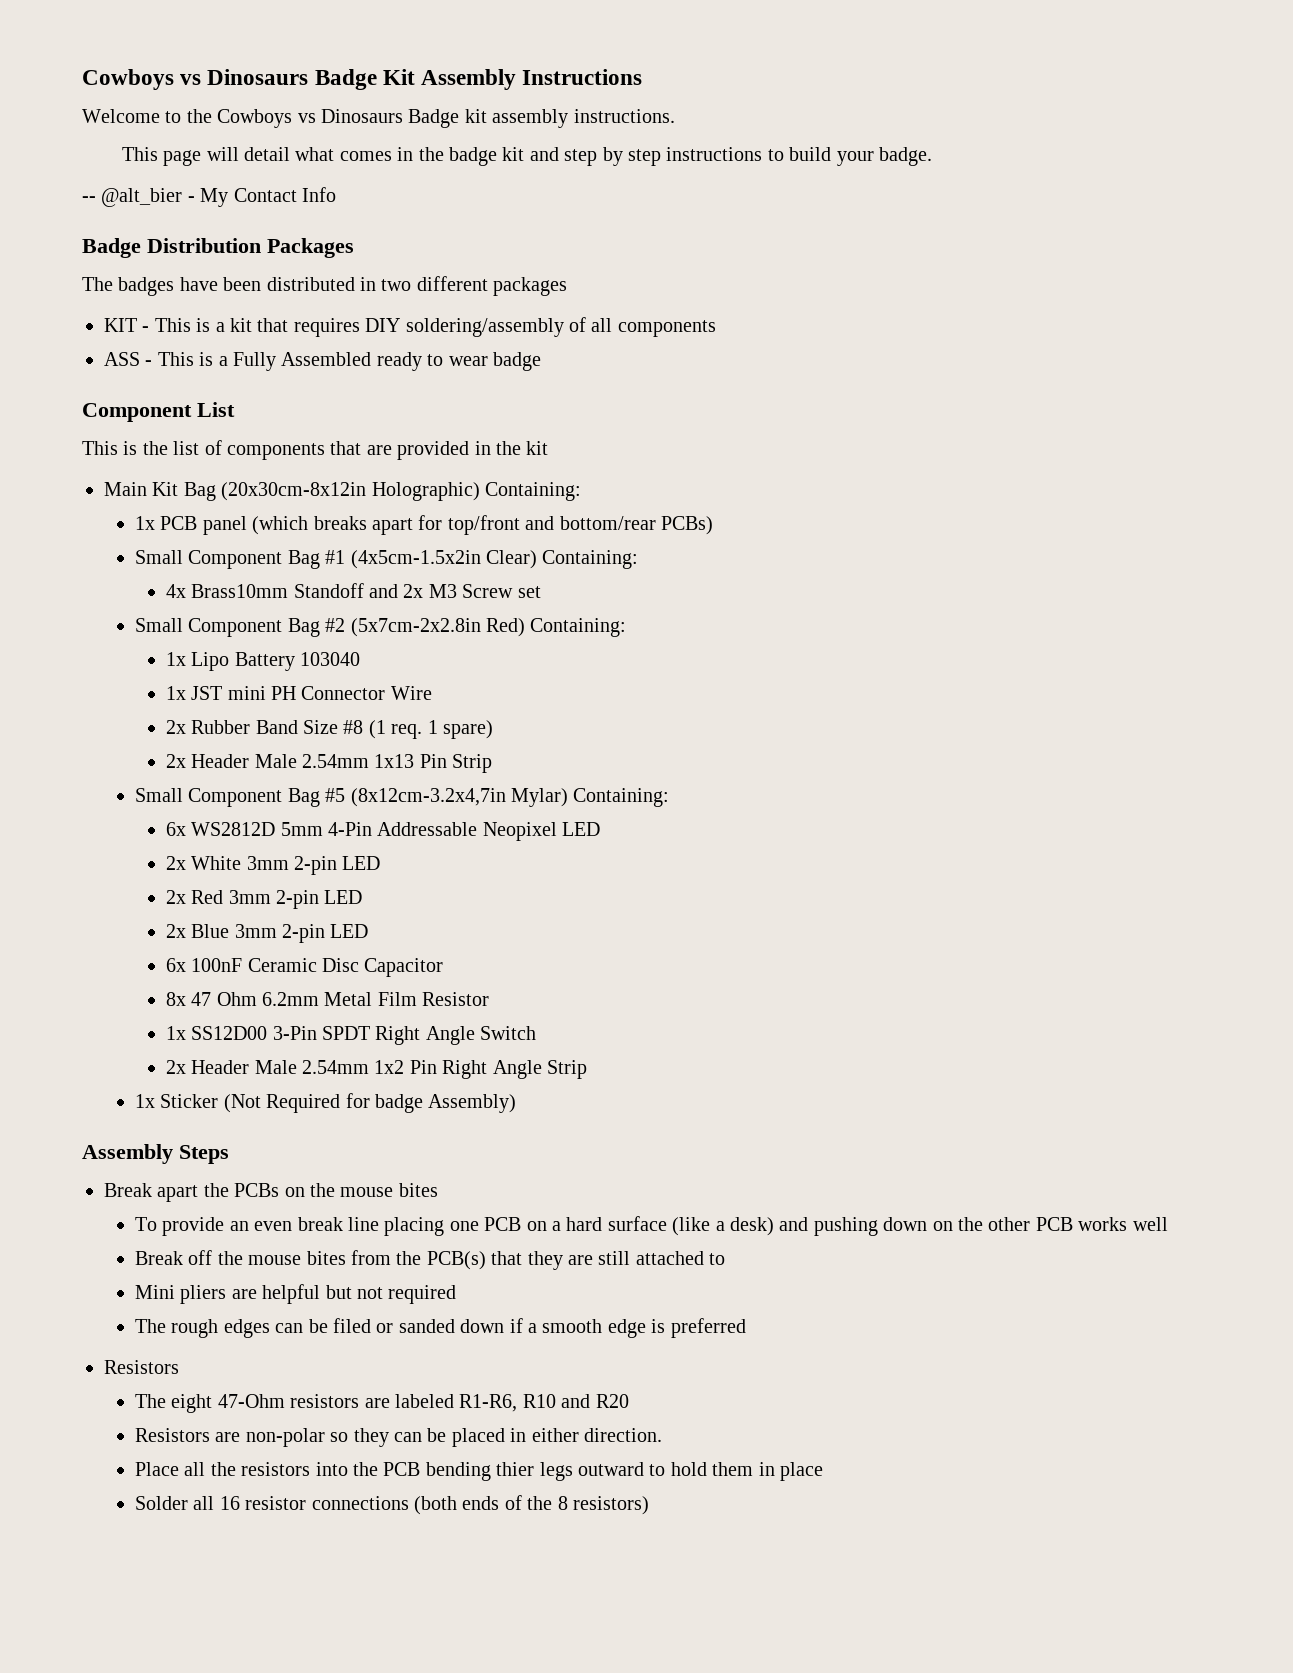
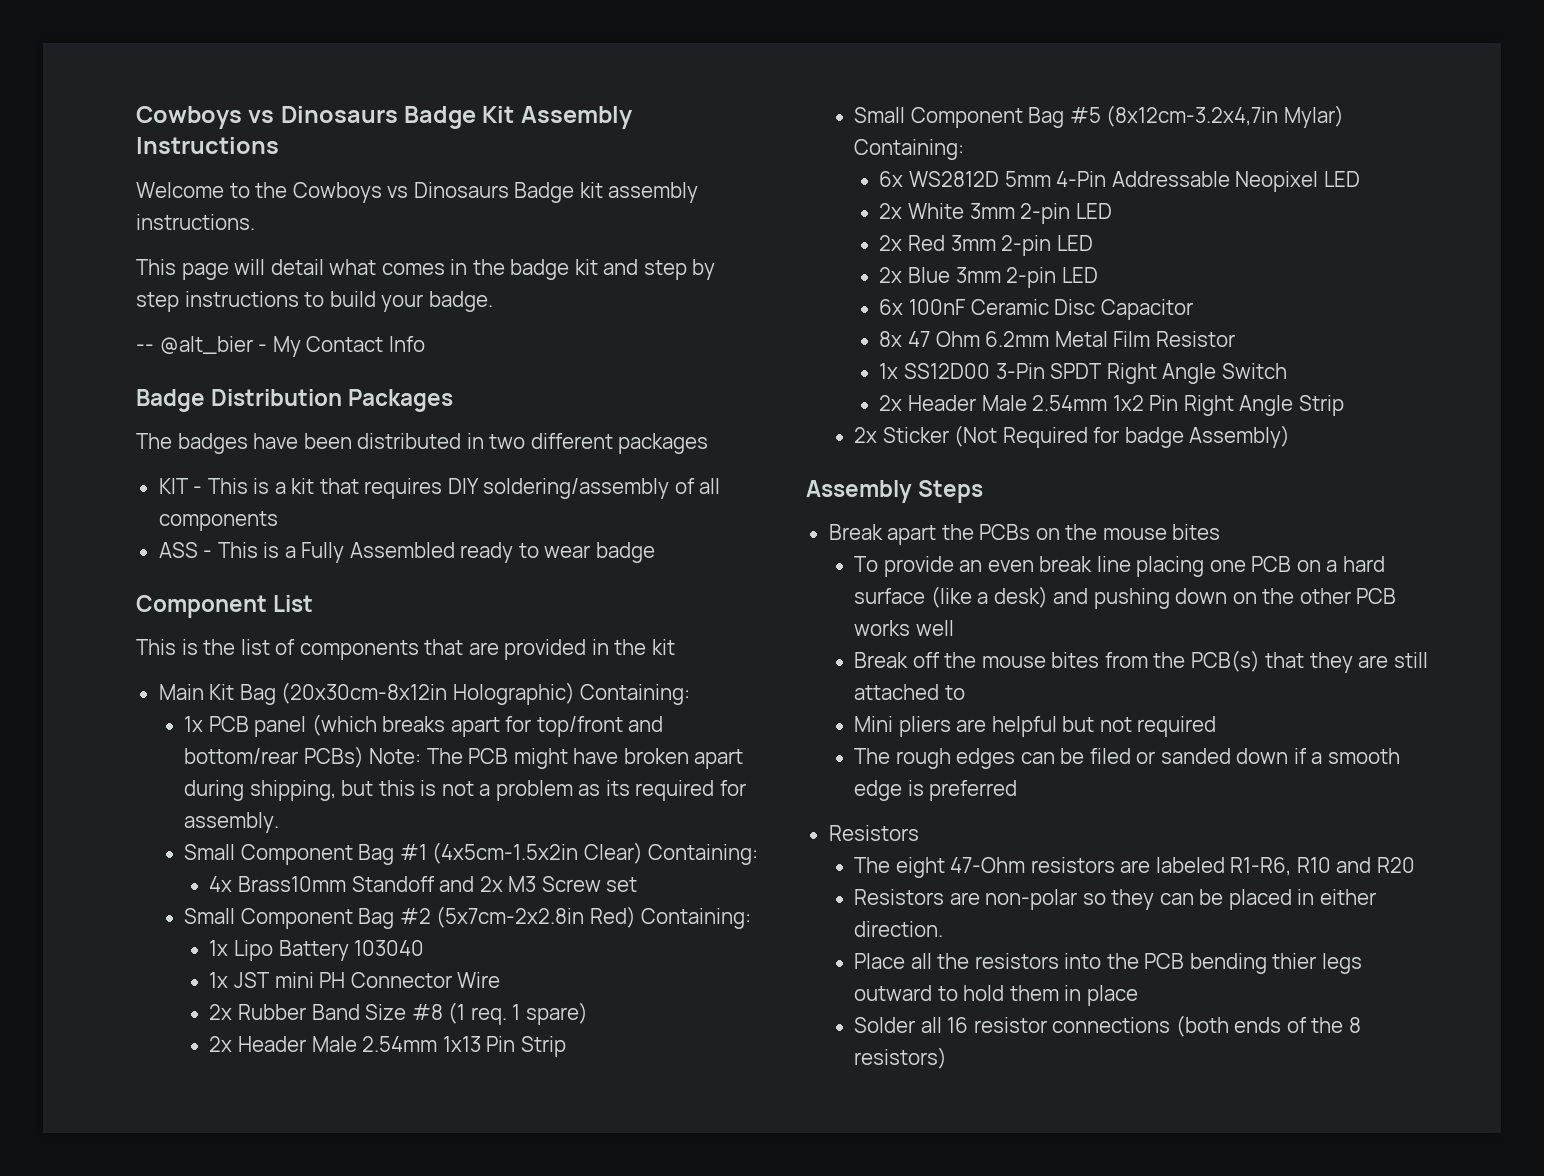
(713, 525) none -> [369,748,744,769] [184,780,746,801] [184,812,280,833] Note: The PCB might have broken apart during shipping, but this is not a problem as its required for assembly.
[134,1094,155,1108] 1x -> [854,427,878,443] 2x

